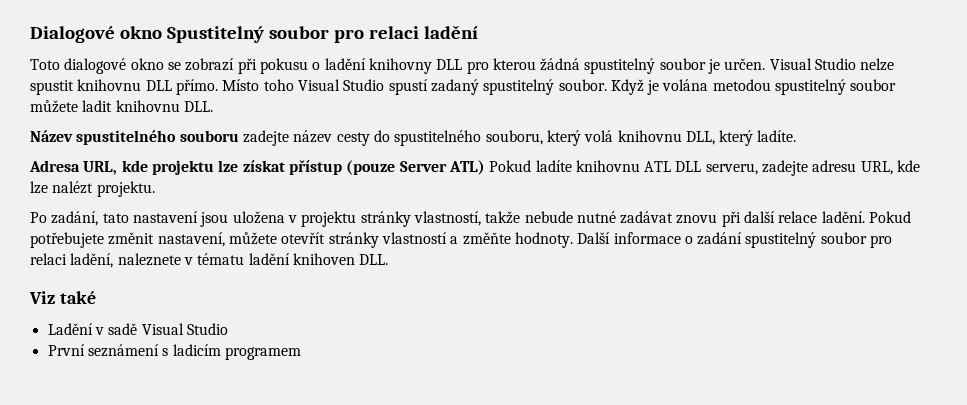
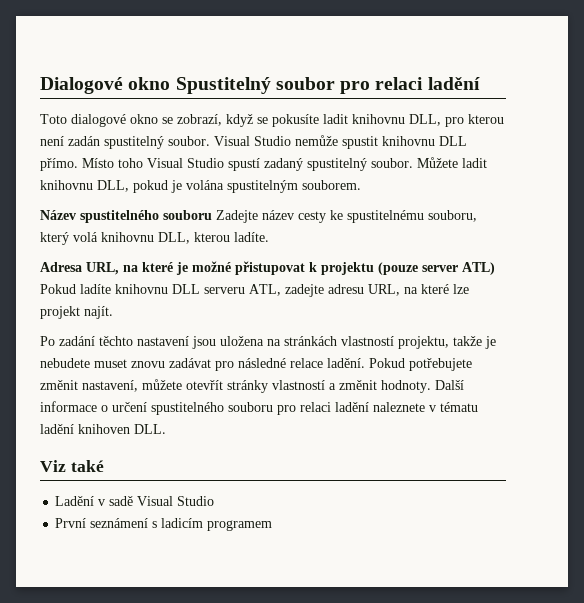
[185,58,895,74] zobrazí při pokusu o ladění knihovny DLL pro kterou žádná spustitelný soubor je určen. Visual Studio nelze -> [177,114,504,127] [40,135,338,149] zobrazí, když se pokusíte ladit knihovnu DLL, pro kterou není zadán spustitelný soubor. Visual Studio nemůže
[610,79,897,95] [30,100,213,113] Když je volána metodou spustitelný soubor můžete ladit knihovnu DLL. -> [417,157,487,168] [40,180,361,193] Můžete ladit knihovnu DLL, pokud je volána spustitelným souborem.
[242,130,289,146] zadejte -> [216,210,258,223] Zadejte
[373,130,482,146] do spustitelného -> [330,210,424,223] ke spustitelnému
[719,130,754,146] který -> [194,232,230,242] kterou
[121,160,921,176] [30,181,155,197] kde projektu lze získat přístup (pouze Server ATL) Pokud ladíte knihovnu ATL DLL serveru, zadejte adresu URL, kde lze nalézt projektu. -> [123,261,495,275] [40,284,469,297] [40,306,113,319] na které je možné přistupovat k projektu (pouze server ATL) Pokud ladíte knihovnu DLL serveru ATL, zadejte adresu URL, na které lze projekt najít.
[51,211,129,226] zadání, tato -> [59,336,133,346] zadání těchto
[287,211,776,227] v projektu stránky vlastností, takže nebude nutné zadávat znovu při další -> [267,336,496,349] [40,358,286,371] na stránkách vlastností projektu, takže je nebudete muset znovu zadávat pro následné
[462,232,511,245] změňte -> [339,380,377,390] změnit
[697,232,893,248] [30,253,114,268] zadání spustitelný soubor pro relaci ladění, -> [112,402,369,415] určení spustitelného souboru pro relaci ladění

